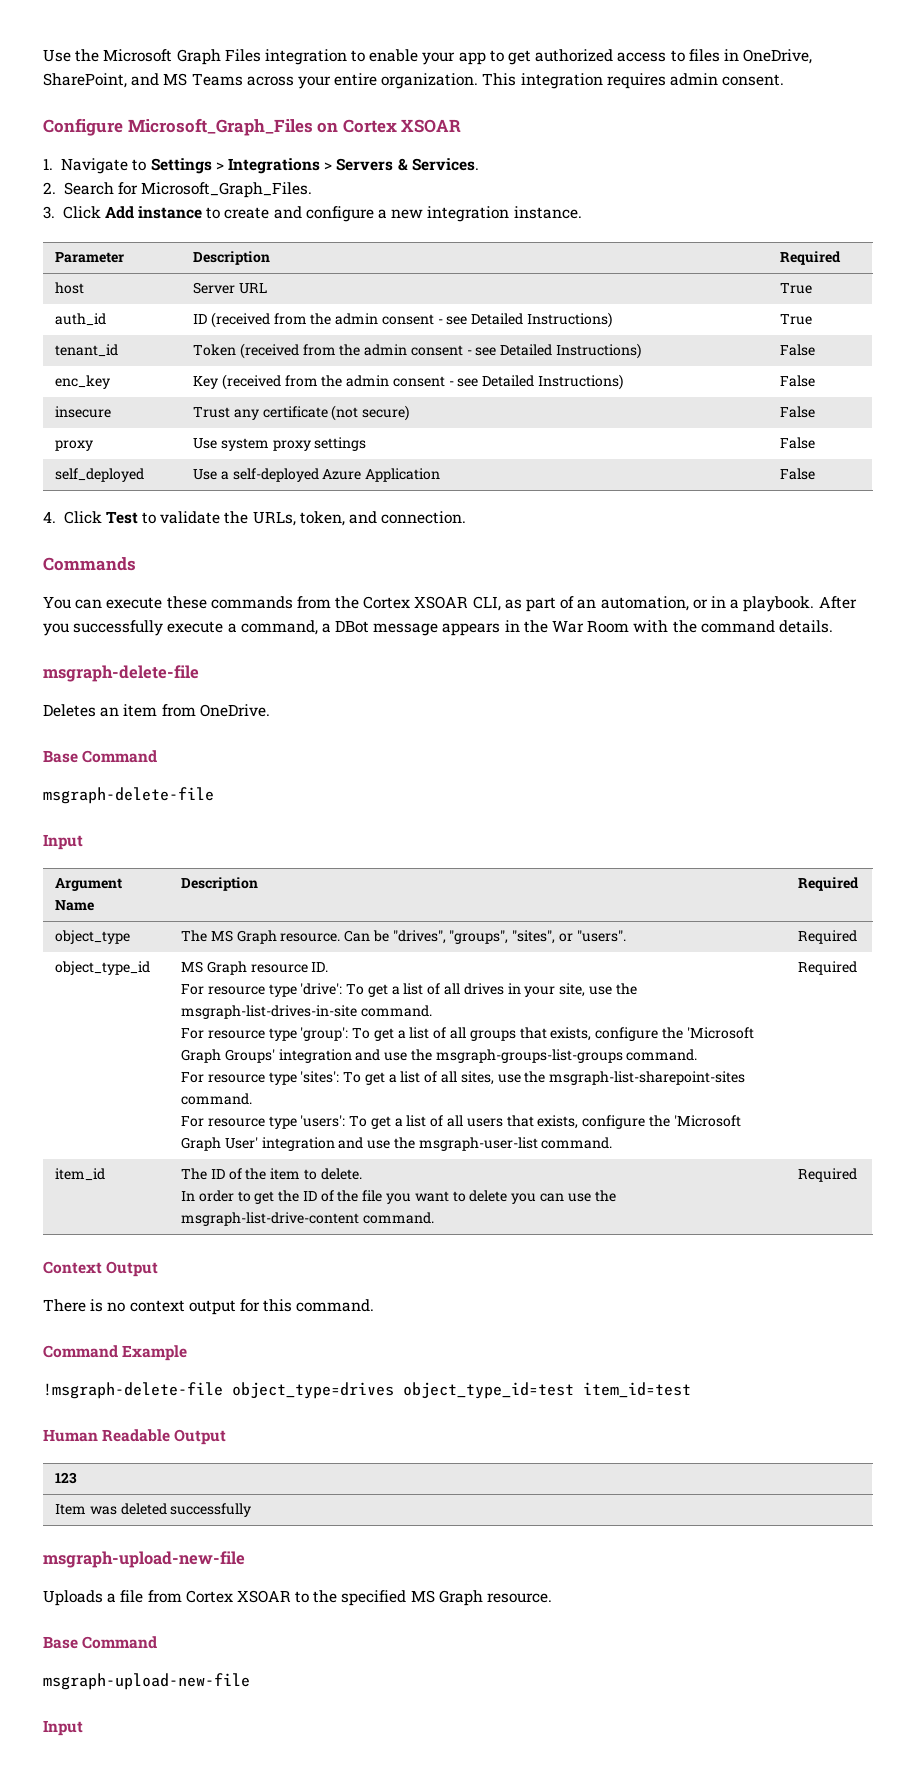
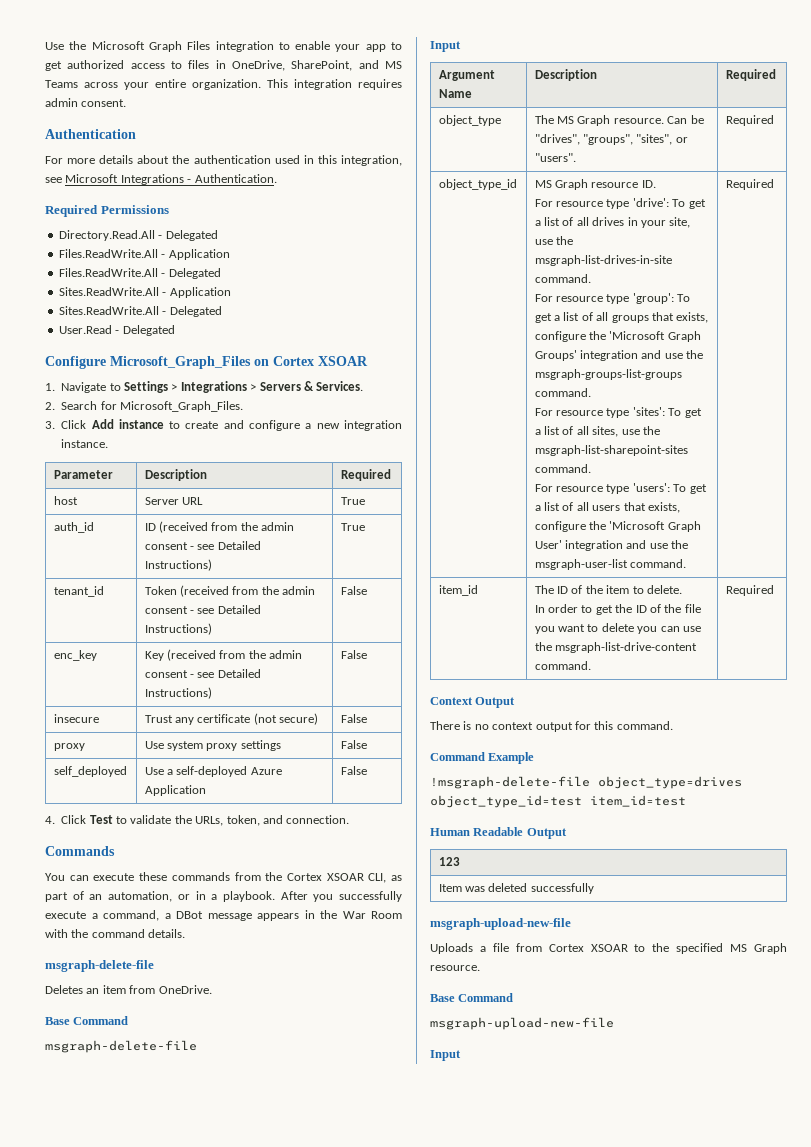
(785, 80) none -> [45,129,136,139] [45,155,402,166] [45,174,277,185] [45,205,169,217] [58,230,218,241] [58,249,230,260] [58,268,221,279] [58,287,231,298] [58,306,222,317] [58,325,175,336] // Authentication // For more details about the authentication used in this integration, see Microsoft Integrations - Authentication. // Required Permissions // Directory.Read.All - Delegated // Files.ReadWrite.All - Application // Files.ReadWrite.All - Delegated // Sites.ReadWrite.All - Application // Sites.ReadWrite.All - Delegated // User.Read - Delegated

